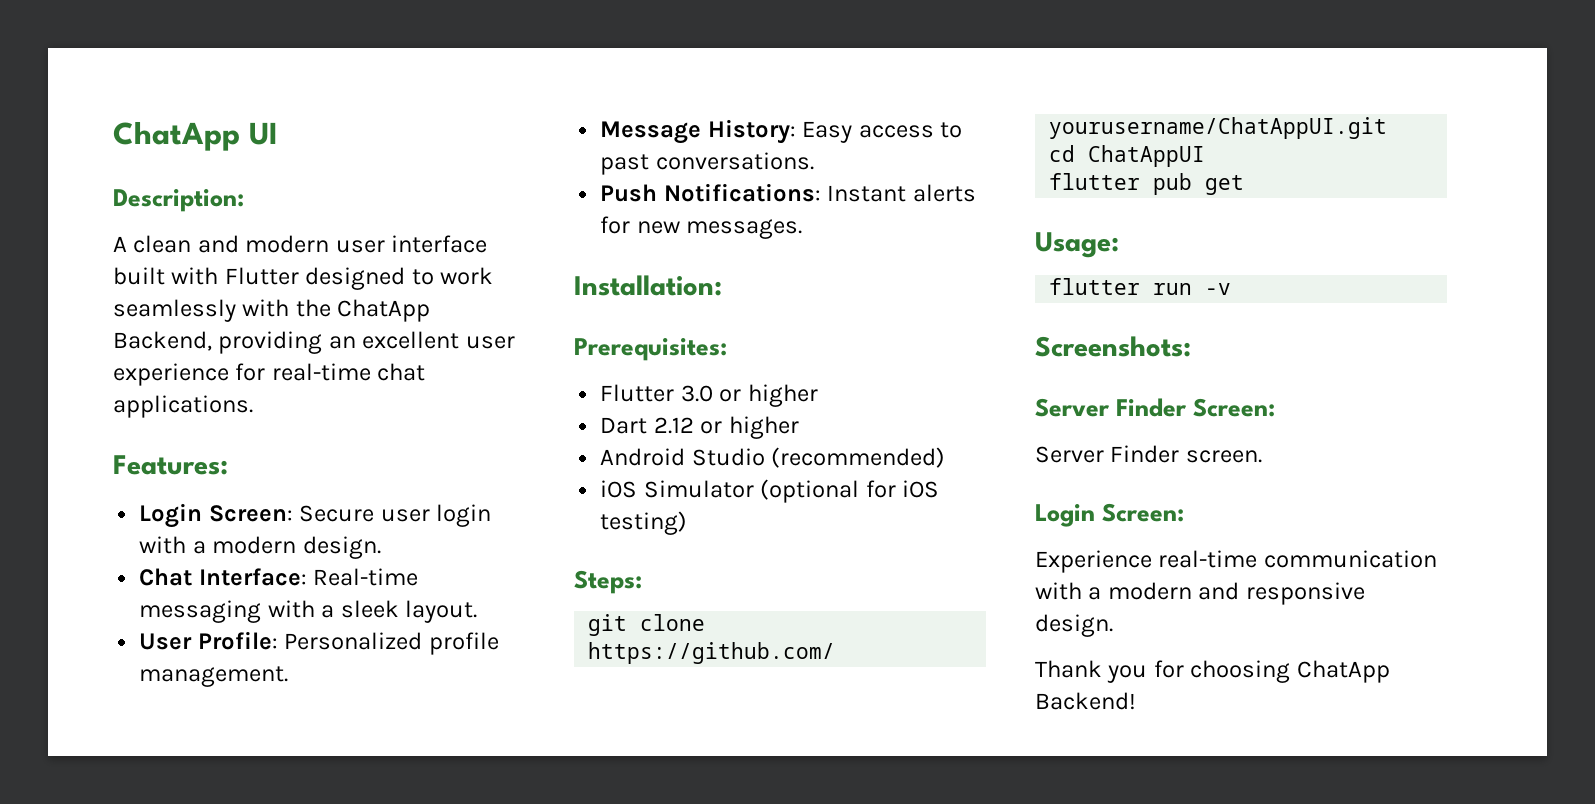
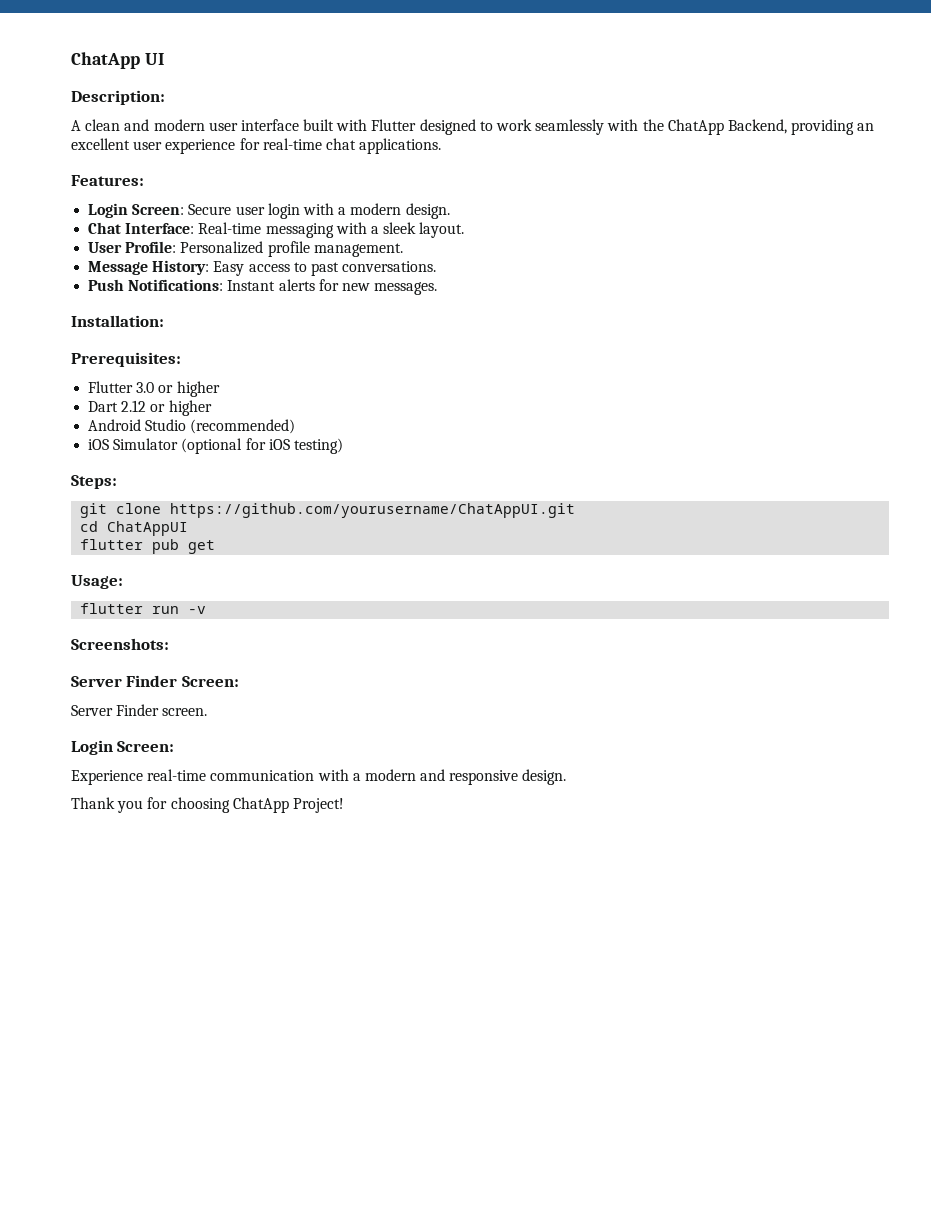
[1035,692,1136,710] Backend! -> [292,798,344,813] Project!

